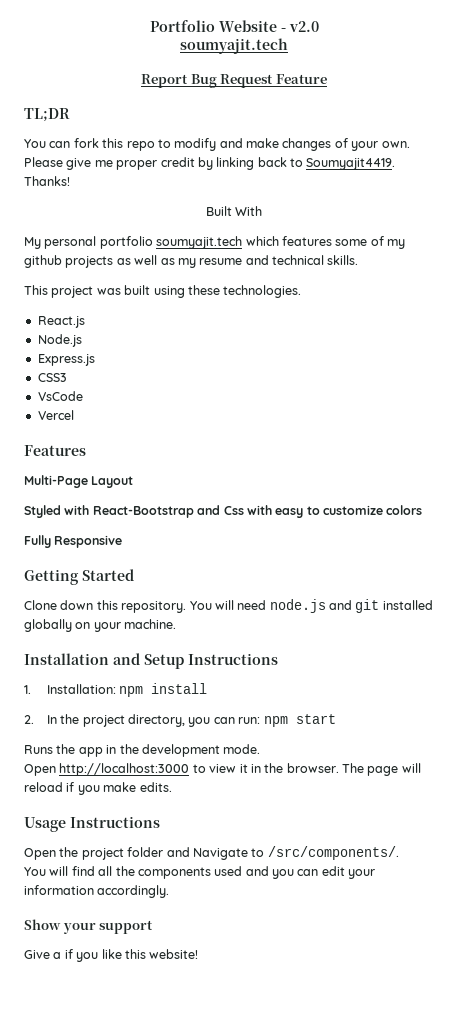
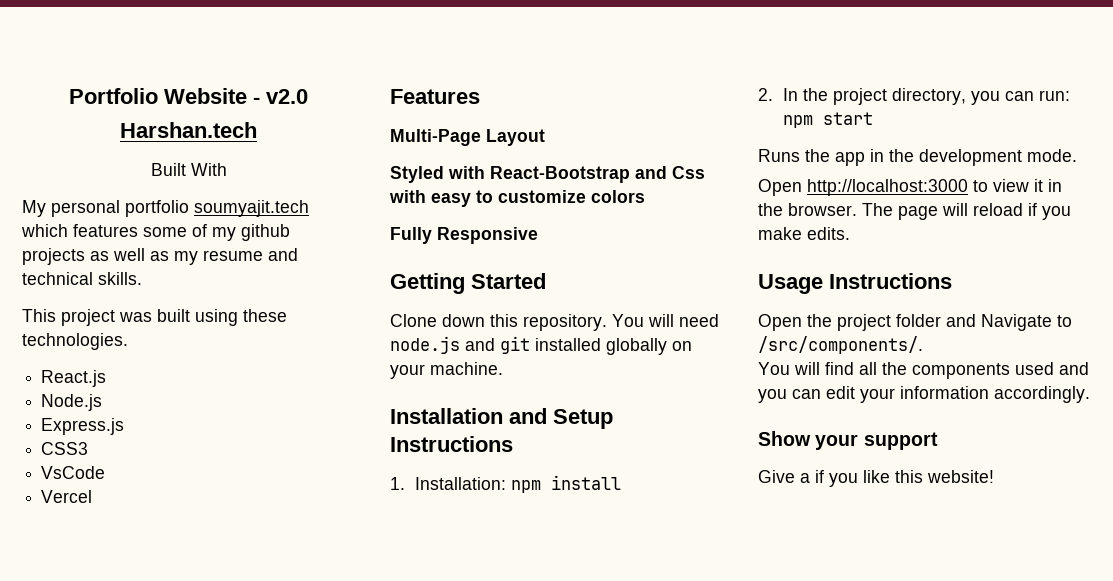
[180,38,288,54] [141,74,327,88] [24,108,70,122] [24,138,410,151] [24,157,396,170] [24,176,70,186] soumyajit.tech // Report Bug Request Feature // TL;DR // You can fork this repo to modify and make changes of your own. Please give me proper credit by linking back to Soumyajit4419. Thanks! -> [120,122,257,138] Harshan.tech

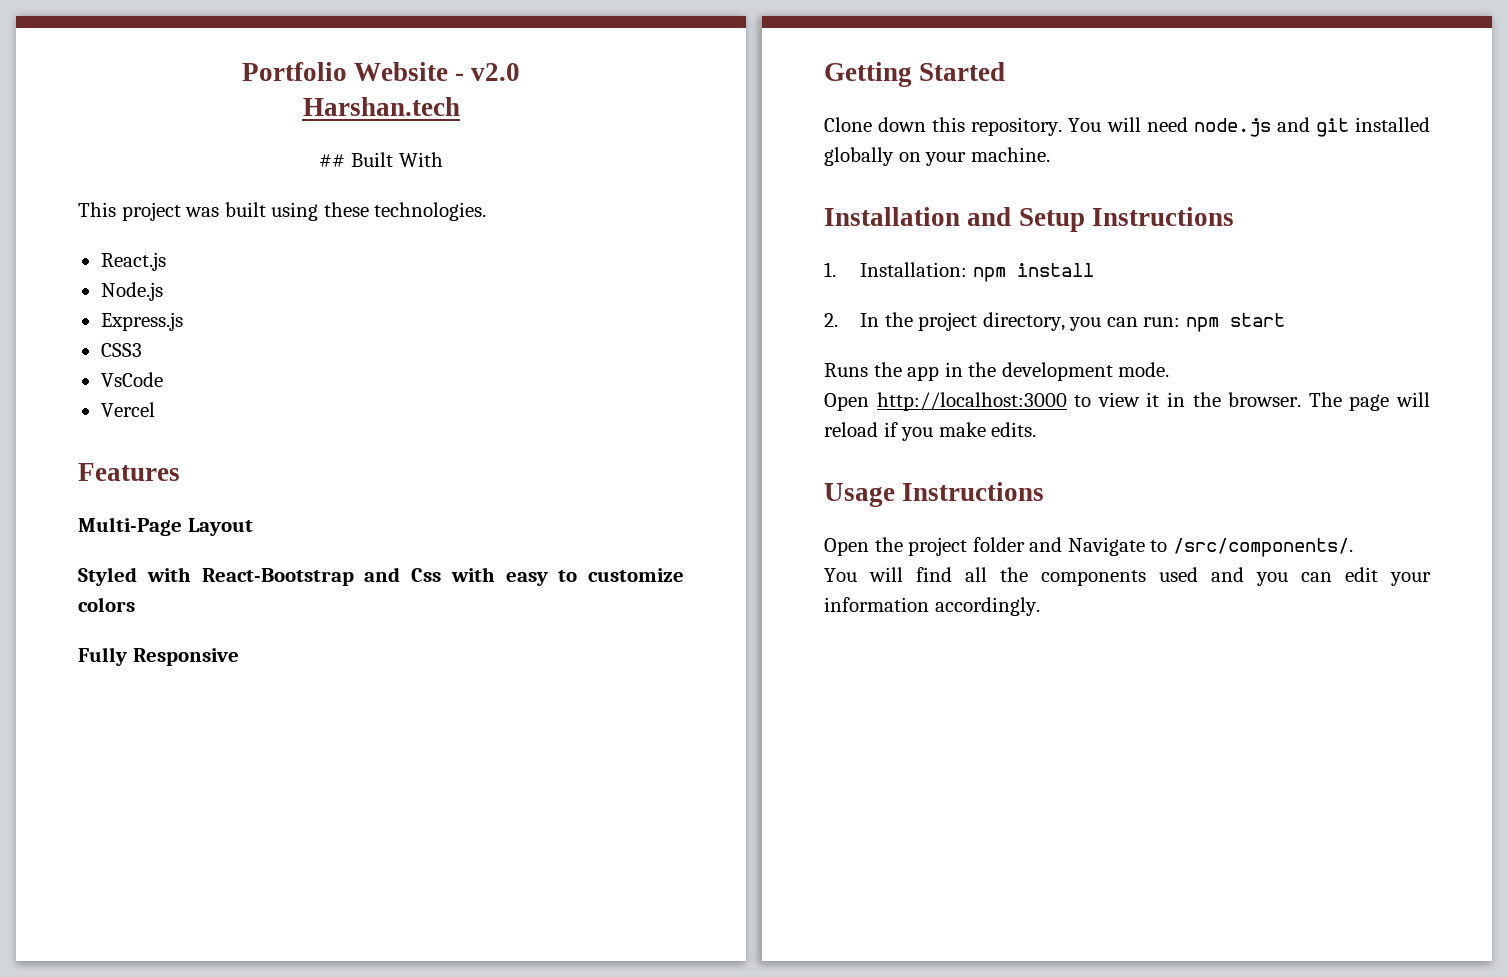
(257, 130) none -> [319,154,346,167] ##
[22,200,309,217] [21,224,290,241] [22,248,298,265] [22,272,142,285] // My personal portfolio soumyajit.tech which features some of my github projects as well as my resume and technical skills. -> (443, 159) none
[758,431,938,450] [758,470,994,487] // Show your support // Give a if you like this website! -> (1040, 606) none

